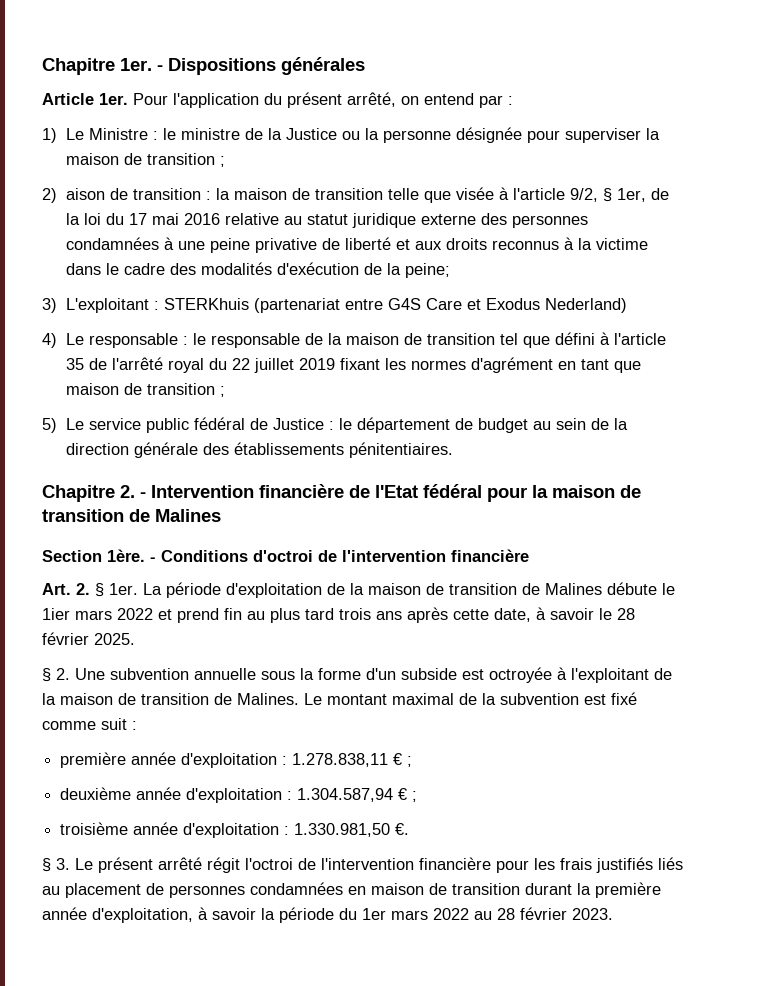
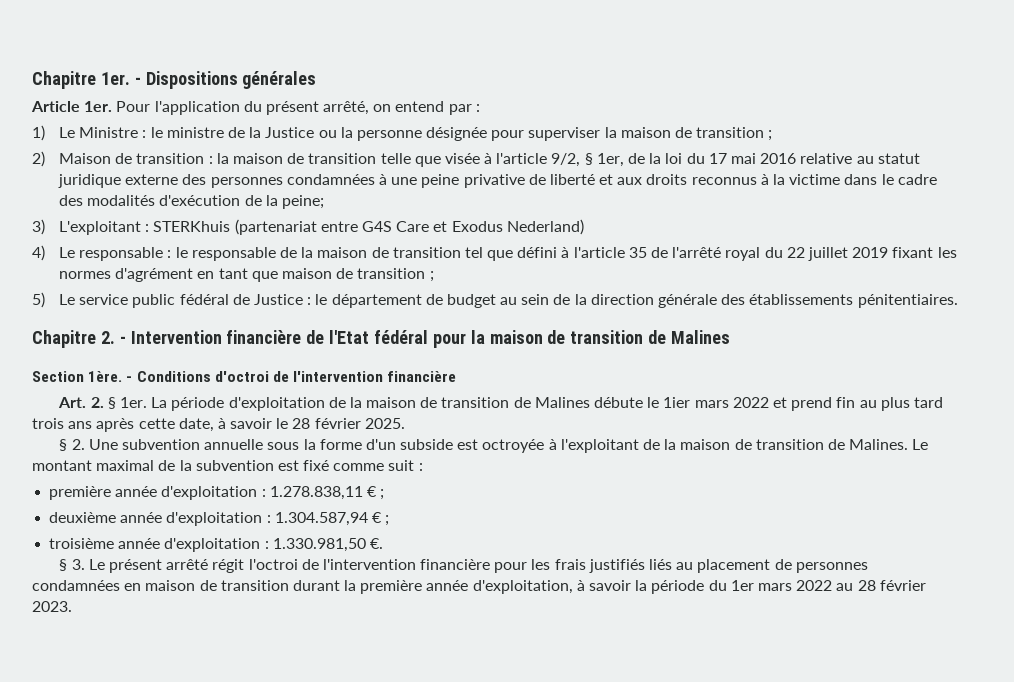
[66,188,106,200] aison -> [59,153,112,164] Maison

